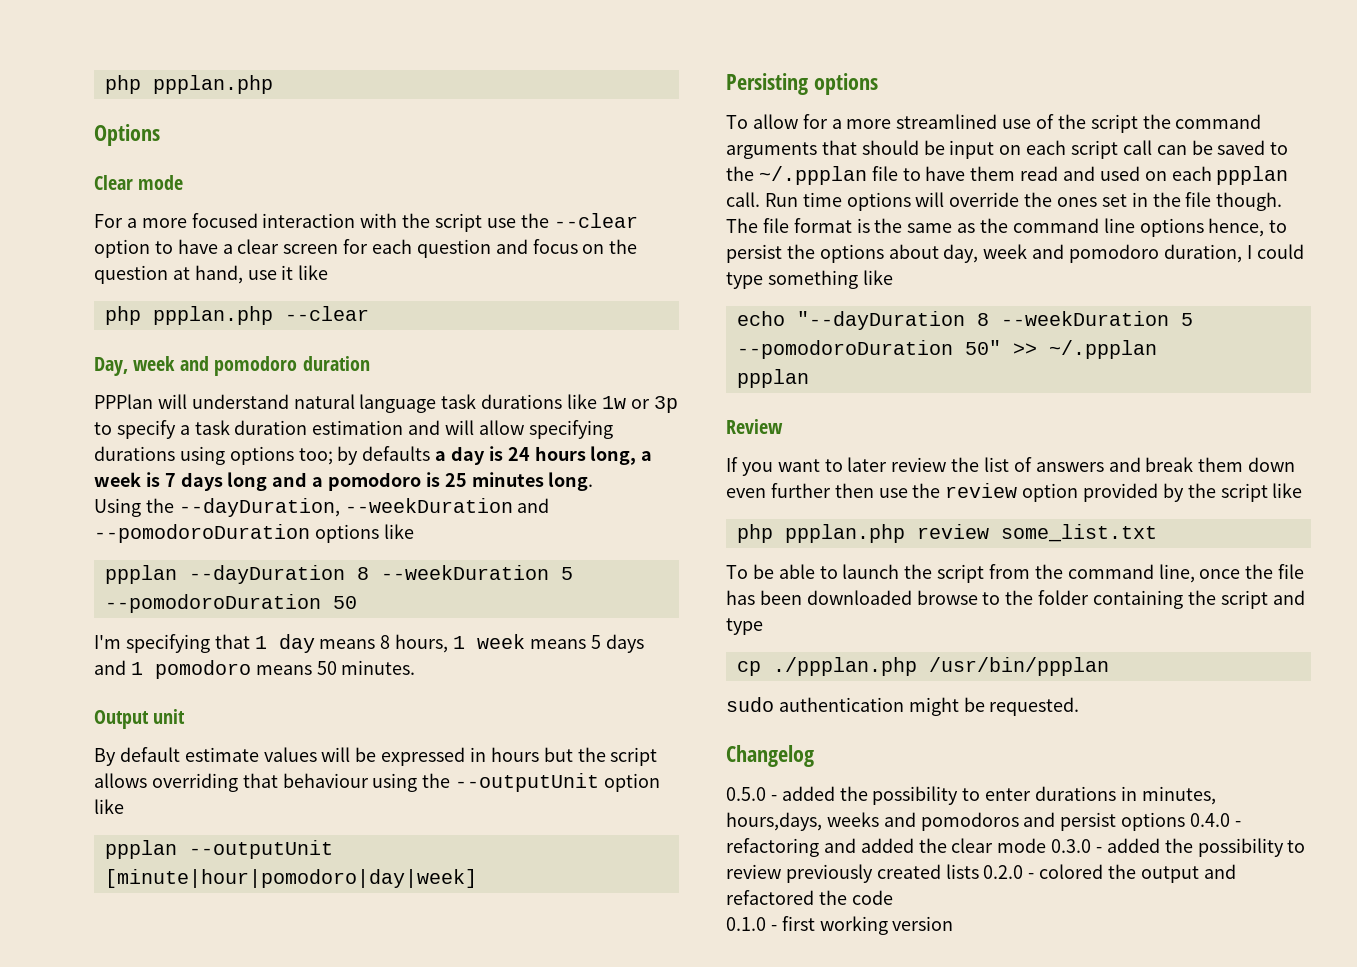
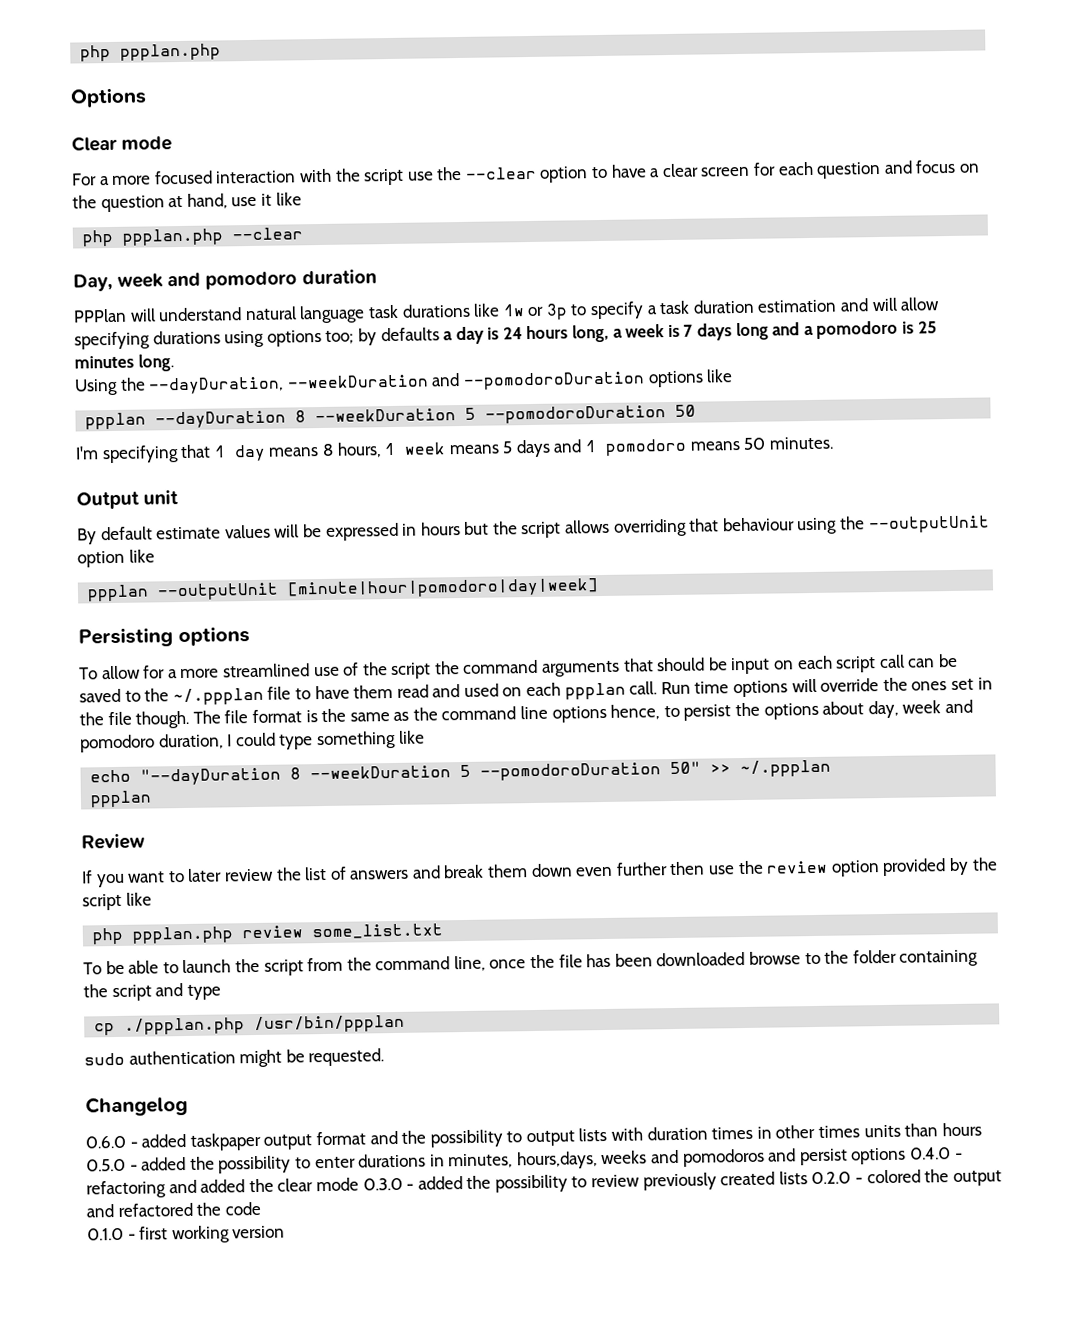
(814, 756) none -> [85,1122,982,1151] 0.6.0 - added taskpaper output format and the possibility to output lists with duration times in other times units than hours

